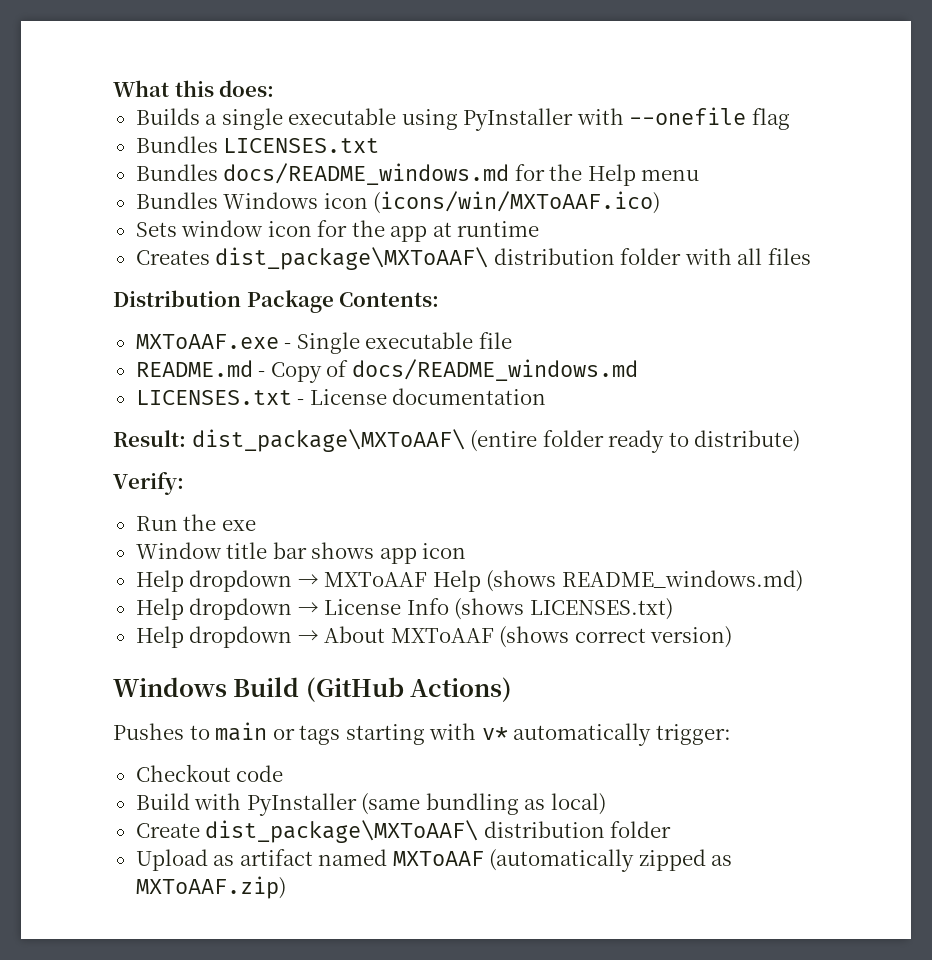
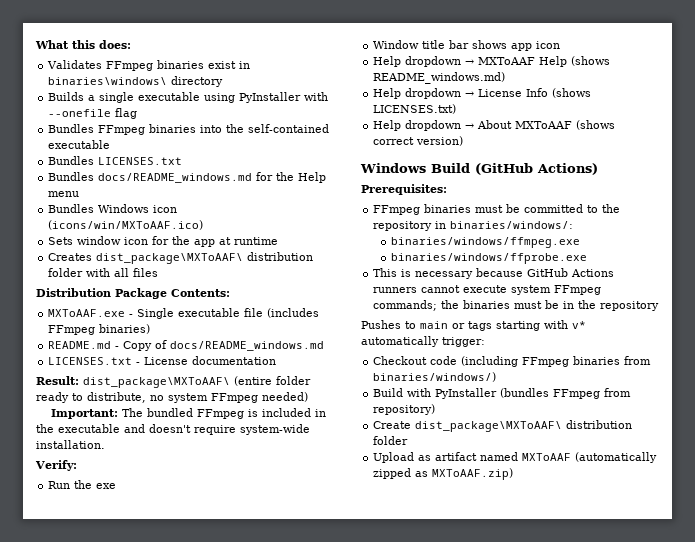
(275, 88) none -> [47,60,251,71] [48,76,224,87] // Validates FFmpeg binaries exist in binaries\windows\ directory
(790, 119) none -> [48,124,330,135] [48,140,111,149] // Bundles FFmpeg binaries into the self-contained executable
(512, 340) none -> [267,308,320,318] [48,324,151,335] (includes FFmpeg binaries)
[694,430,801,452] distribute) -> [87,392,308,403] [51,408,327,419] [36,424,310,435] [36,440,105,449] distribute, no system FFmpeg needed) // Important: The bundled FFmpeg is included in the executable and doesn't require system-wide installation.
(513, 689) none -> [361,184,447,195] [373,204,621,215] [373,221,574,231] [390,237,580,248] [390,253,587,264] [373,268,615,279] [373,285,602,295] [373,300,660,311] // Prerequisites: // FFmpeg binaries must be committed to the repository in binaries/windows/: // binaries/windows/ffmpeg.exe // binaries/windows/ffprobe.exe // This is necessary because GitHub Actions runners cannot execute system FFmpeg commands; the binaries must be in the repository
(284, 773) none -> [461,356,652,367] [373,372,497,382] (including FFmpeg binaries from binaries/windows/)
[361,793,606,815] (same bundling as local) -> [500,388,632,399] [373,404,436,415] (bundles FFmpeg from repository)

